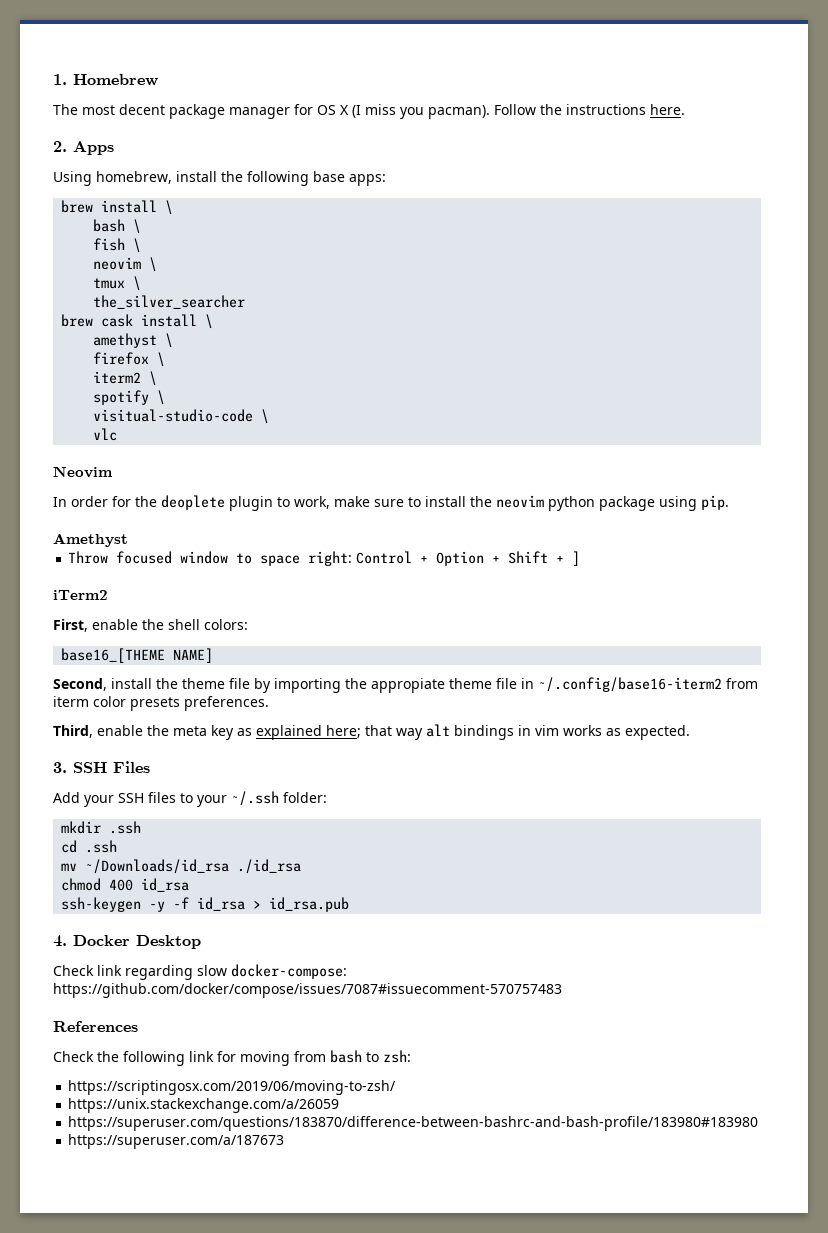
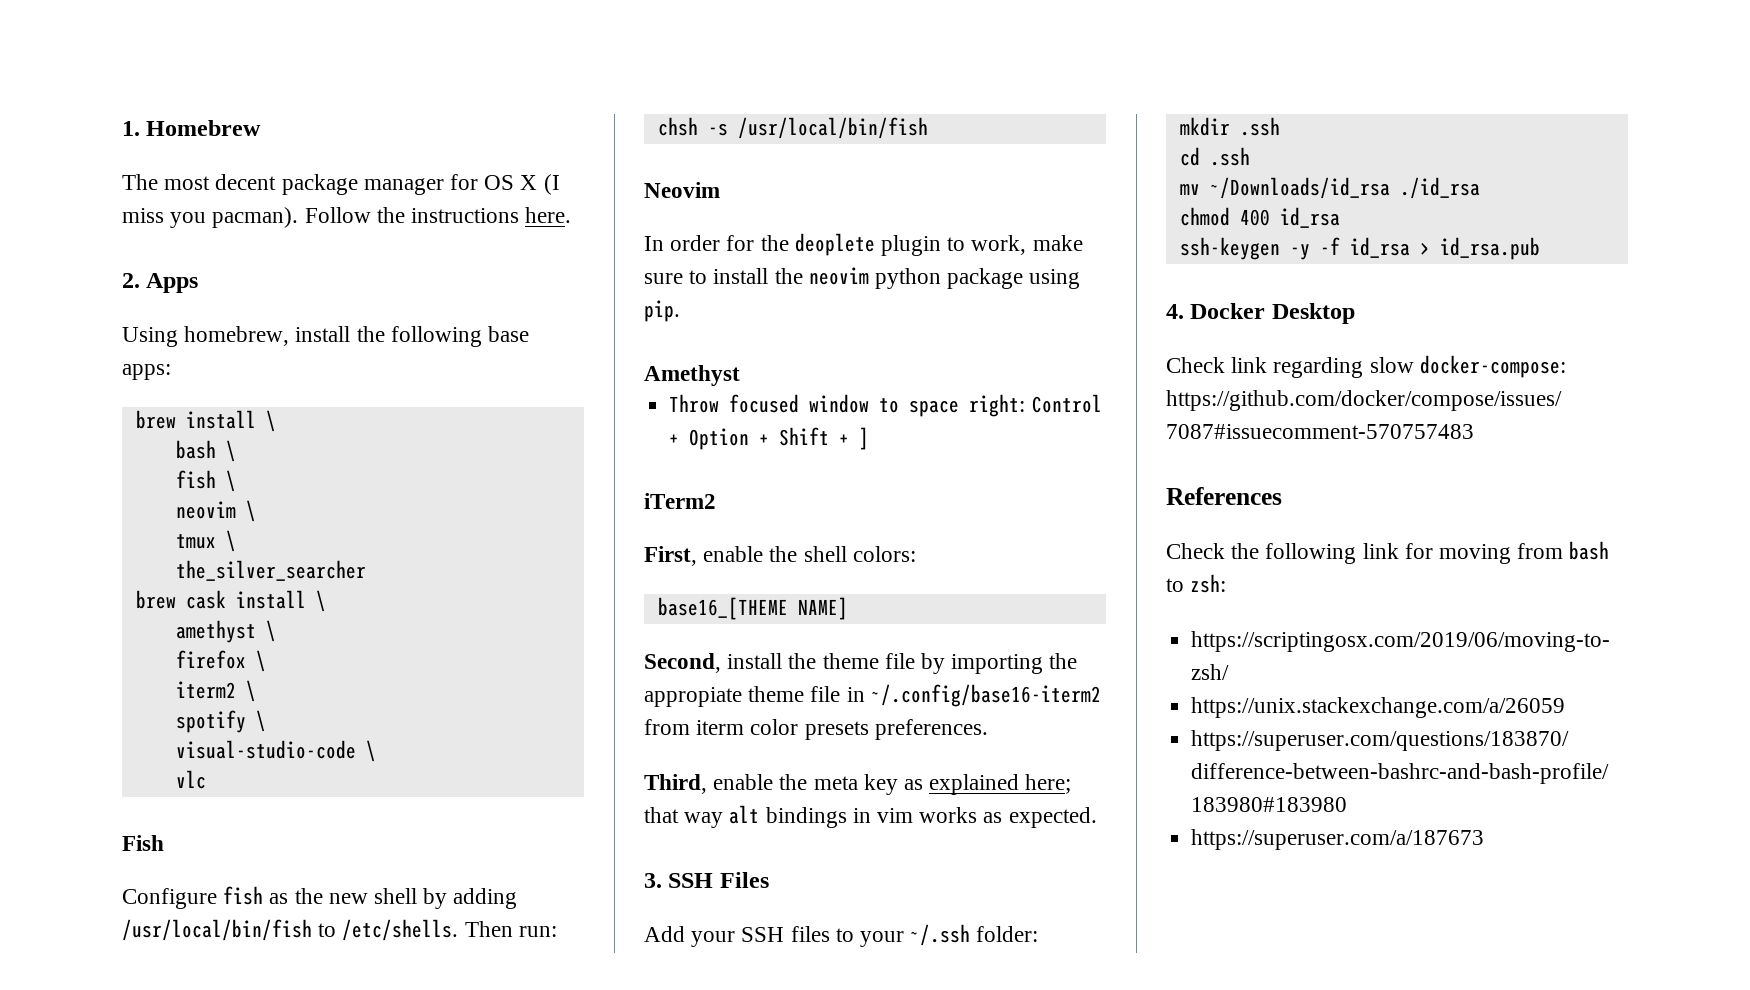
[93,409,254,422] visitual-studio-code -> [175,740,356,759] visual-studio-code
(118, 434) none -> [122,835,164,851] [122,886,518,909] [122,919,557,941] [657,117,928,139] // Fish // Configure fish as the new shell by adding /usr/local/bin/fish to /etc/shells. Then run: // chsh -s /usr/local/bin/fish

